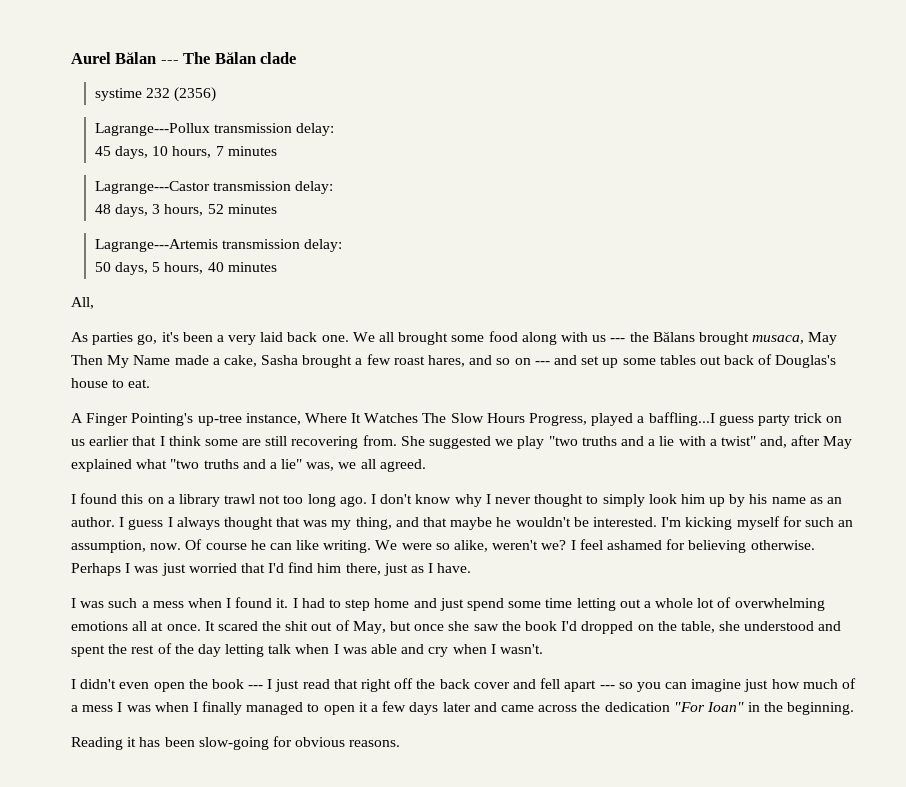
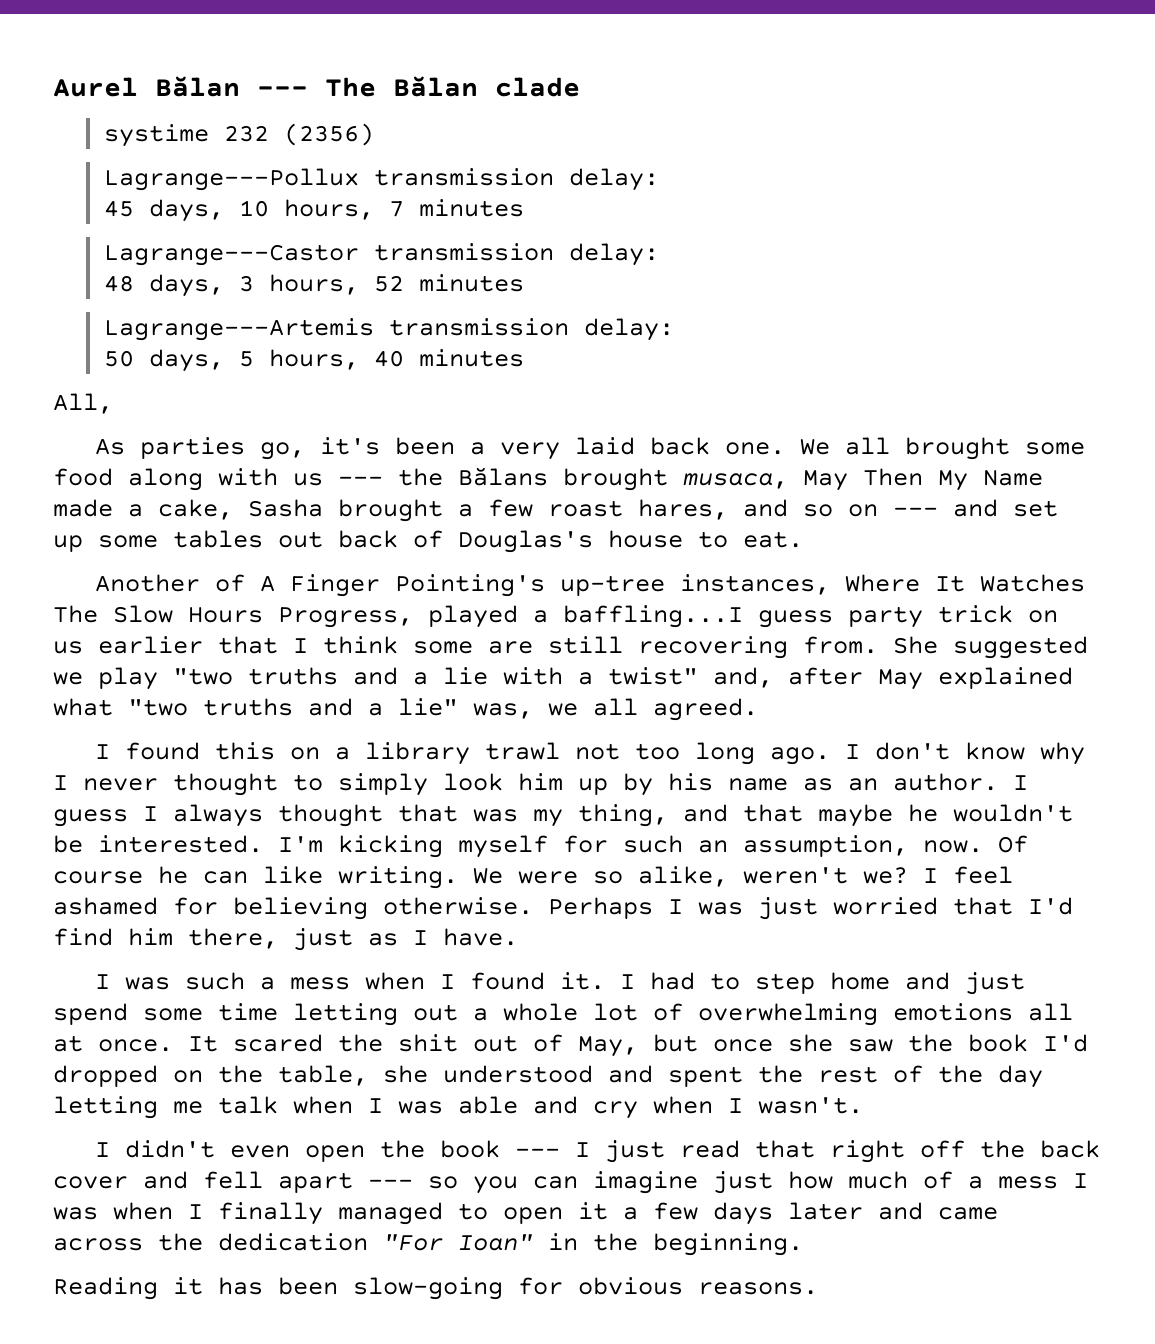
(151, 383) none -> [94,574,245,592] Another of
[245,413,301,425] instance, -> [679,574,830,595] instances,
(265, 650) none -> [173,1101,203,1114] me

